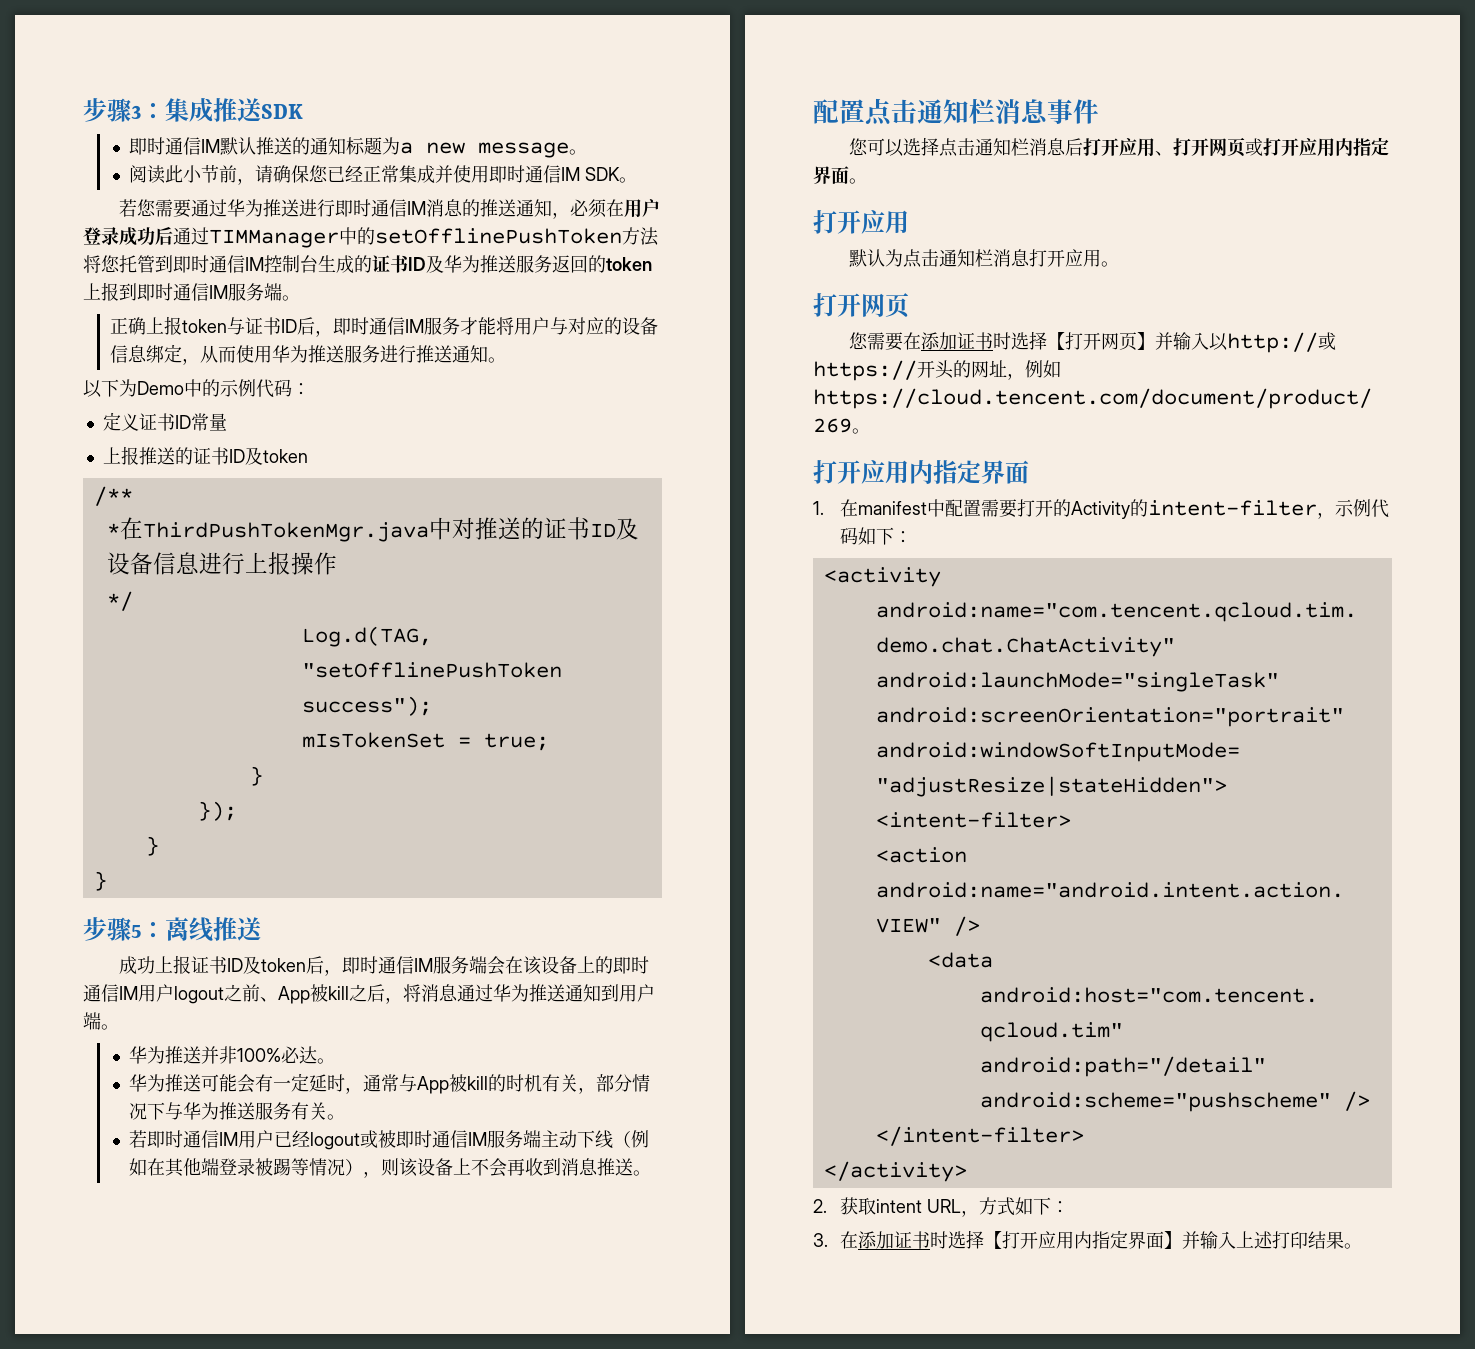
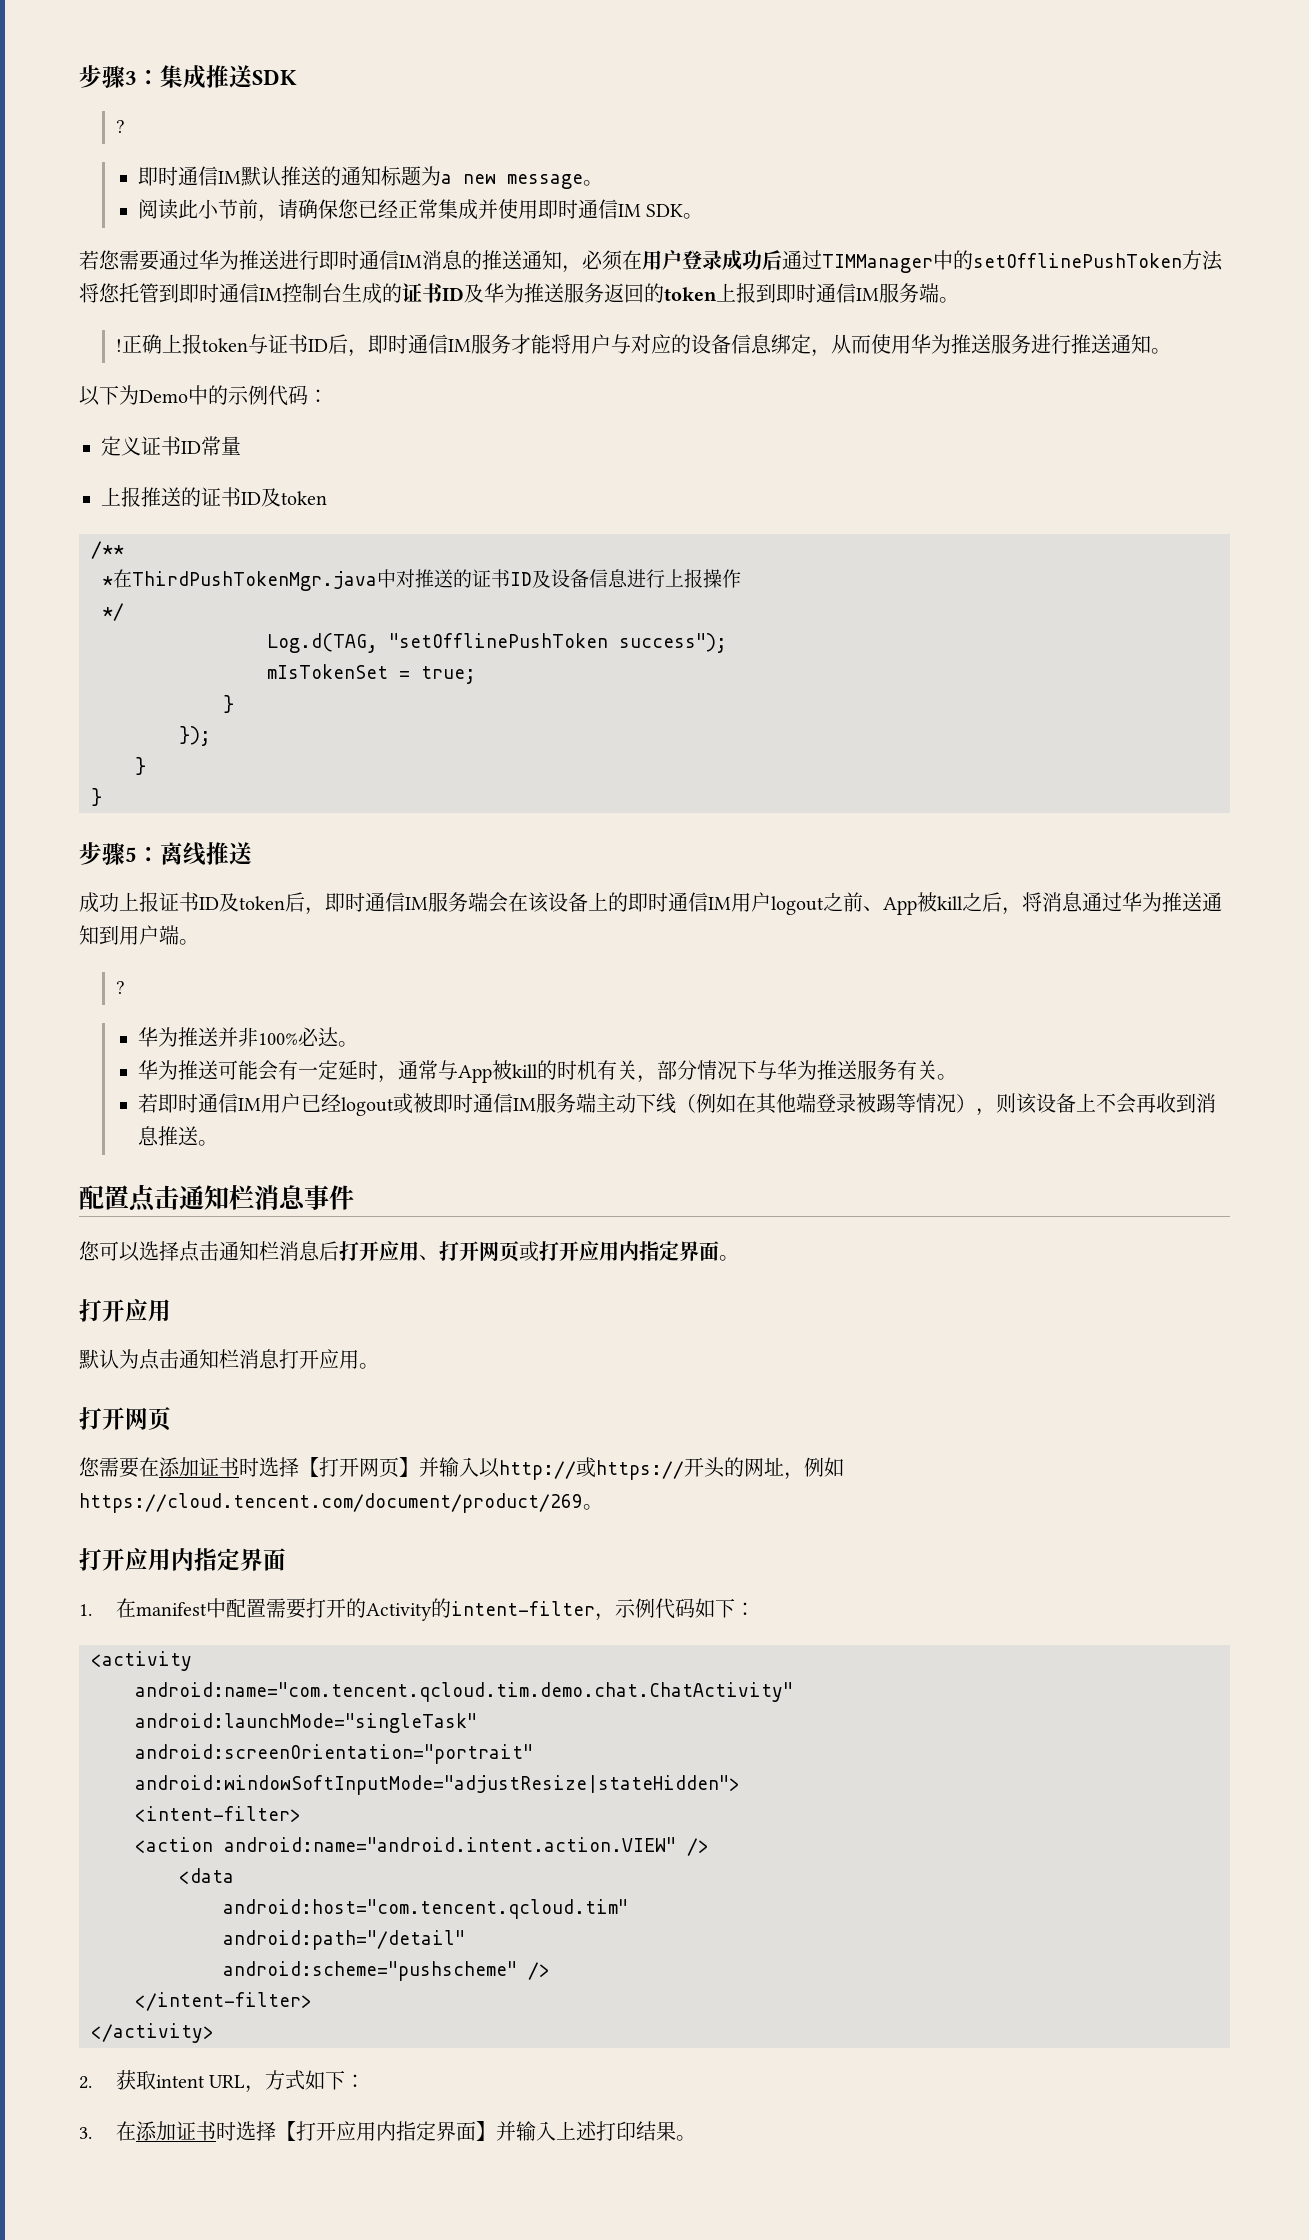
(303, 111) none -> [115,120,125,133] // ?
(300, 298) none -> [115,339,122,352] !
(119, 1027) none -> [115,981,125,994] // ?

